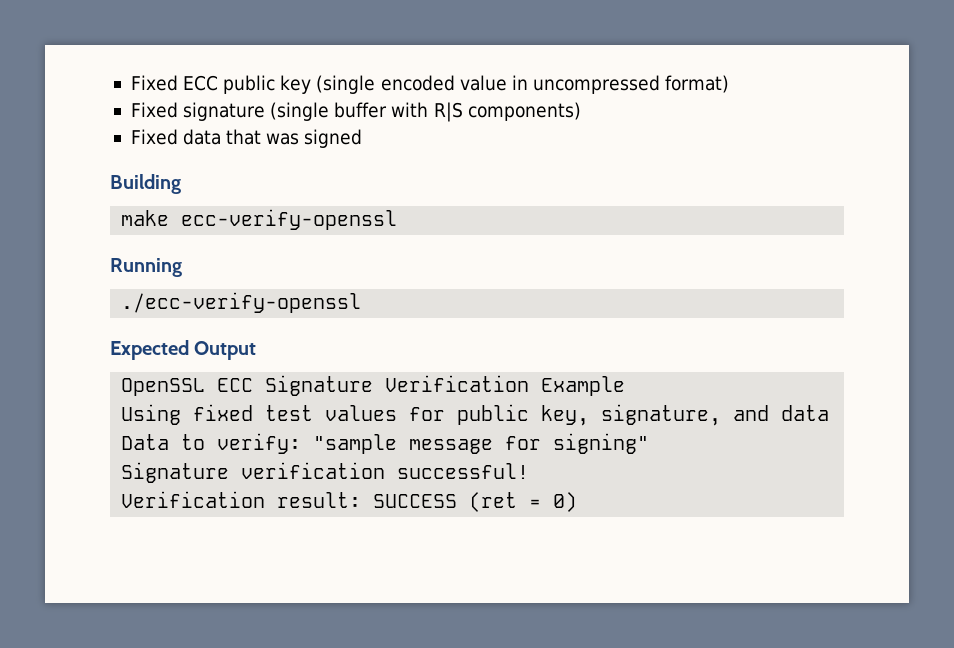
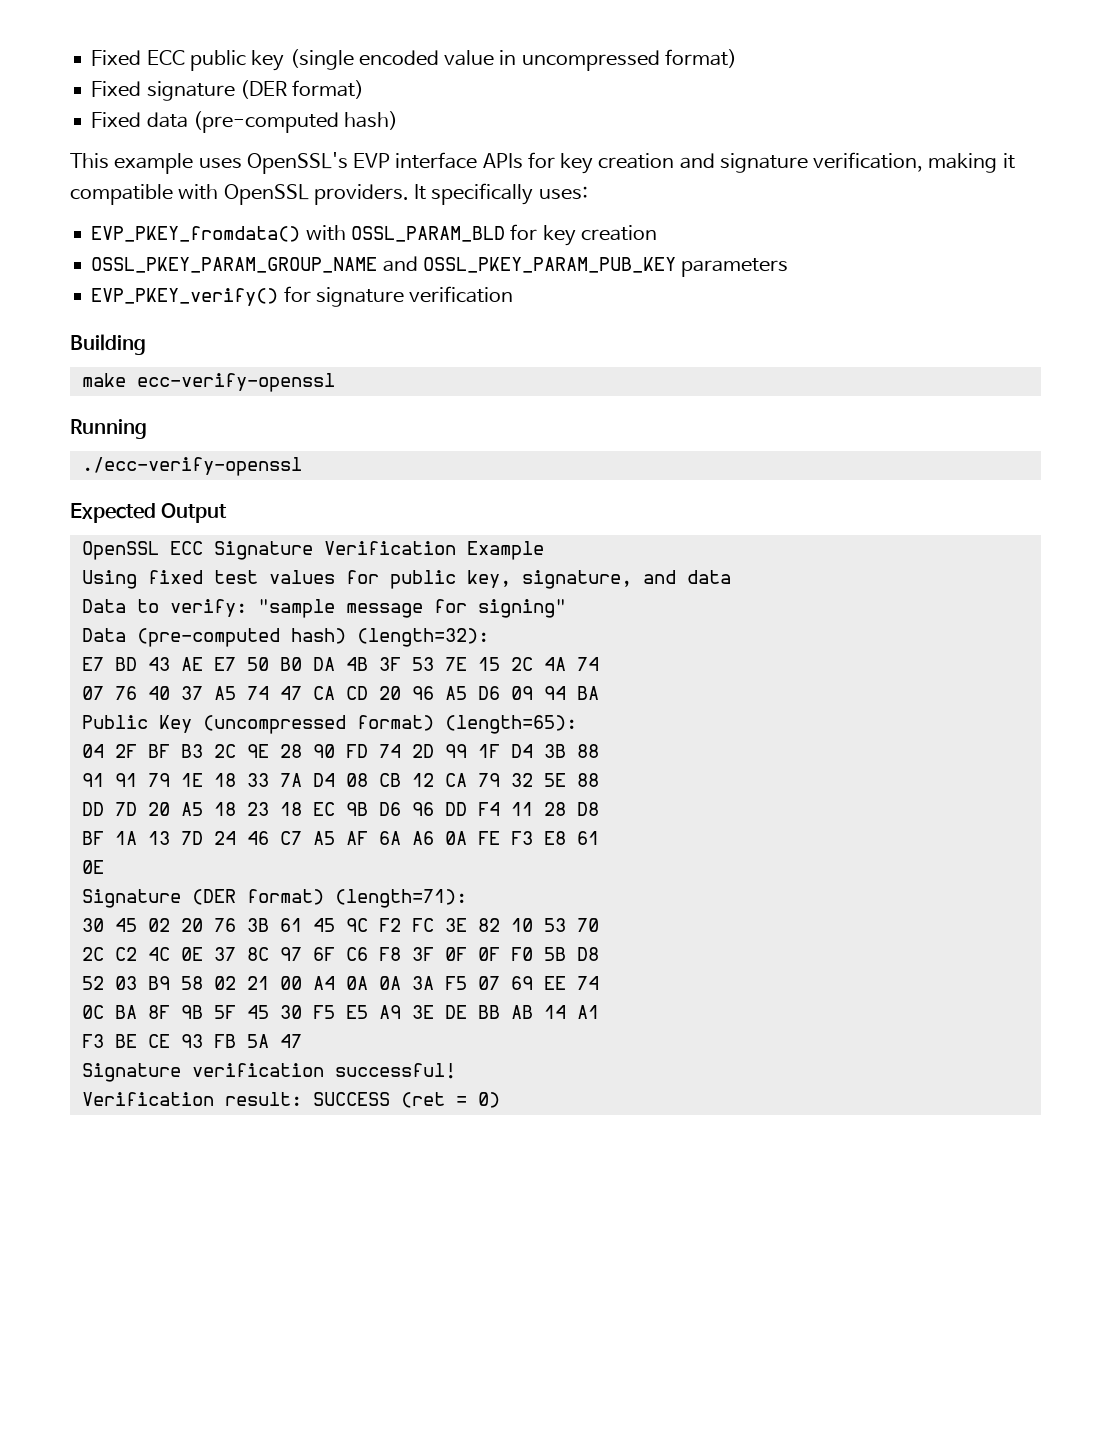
[270,102,581,122] [130,129,363,148] (single buffer with R|S components) // Fixed data that was signed -> [239,80,365,99] [91,111,399,133] [70,152,1015,174] [70,183,588,205] [91,224,657,246] [91,256,789,277] [91,286,514,307] (DER format) // Fixed data (pre-computed hash) // This example uses OpenSSL's EVP interface APIs for key creation and signature verification, making it compatible with OpenSSL providers. It specifically uses: // EVP_PKEY_fromdata() with OSSL_PARAM_BLD for key creation // OSSL_PKEY_PARAM_GROUP_NAME and OSSL_PKEY_PARAM_PUB_KEY parameters // EVP_PKEY_verify() for signature verification
(650, 443) none -> [81,628,489,647] [81,657,599,671] [81,686,599,700] [81,715,577,734] [81,744,599,758] [81,773,599,787] [81,802,599,816] [81,831,599,845] [81,860,104,874] [81,889,467,908] [81,918,599,932] [81,947,599,961] [81,976,599,990] [81,1005,599,1019] [81,1034,302,1048] // Data (pre-computed hash) (length=32): // E7 BD 43 AE E7 50 B0 DA 4B 3F 53 7E 15 2C 4A 74 // 07 76 40 37 A5 74 47 CA CD 20 96 A5 D6 09 94 BA // Public Key (uncompressed format) (length=65): // 04 2F BF B3 2C 9E 28 90 FD 74 2D 99 1F D4 3B 88 // 91 91 79 1E 18 33 7A D4 08 CB 12 CA 79 32 5E 88 // DD 7D 20 A5 18 23 18 EC 9B D6 96 DD F4 11 28 D8 // BF 1A 13 7D 24 46 C7 A5 AF 6A A6 0A FE F3 E8 61 // 0E // Signature (DER format) (length=71): // 30 45 02 20 76 3B 61 45 9C F2 FC 3E 82 10 53 70 // 2C C2 4C 0E 37 8C 97 6F C6 F8 3F 0F 0F F0 5B D8 // 52 03 B9 58 02 21 00 A4 0A 0A 3A F5 07 69 EE 74 // 0C BA 8F 9B 5F 45 30 F5 E5 A9 3E DE BB AB 14 A1 // F3 BE CE 93 FB 5A 47

